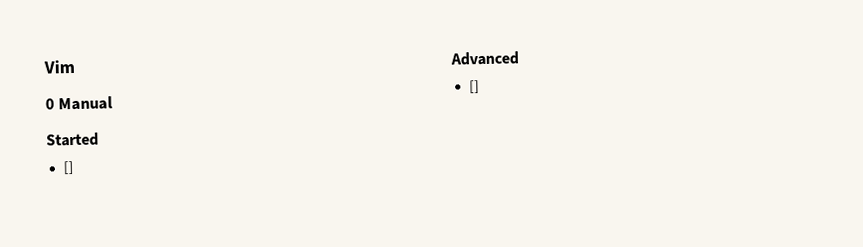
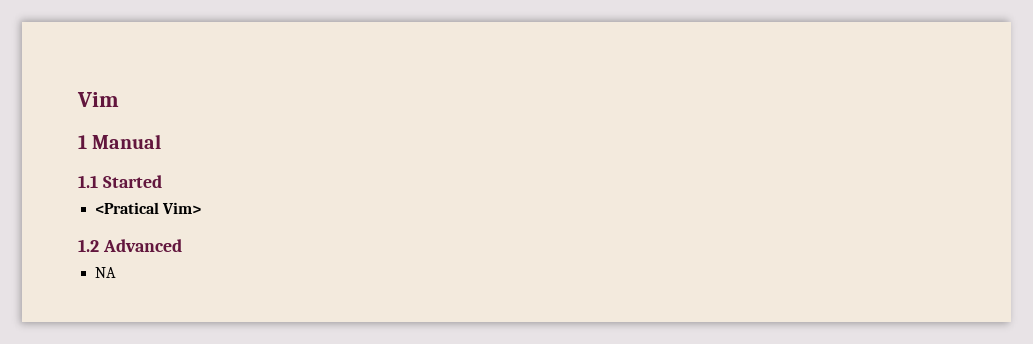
[45,98,55,110] 0 -> [78,135,87,149] 1
(114, 103) none -> [78,175,98,188] 1.1
[62,161,74,175] [] // -> [95,202,202,214] [78,239,99,252] <Pratical Vim> // 1.2
[468,80,480,94] [] -> [95,267,117,278] NA

